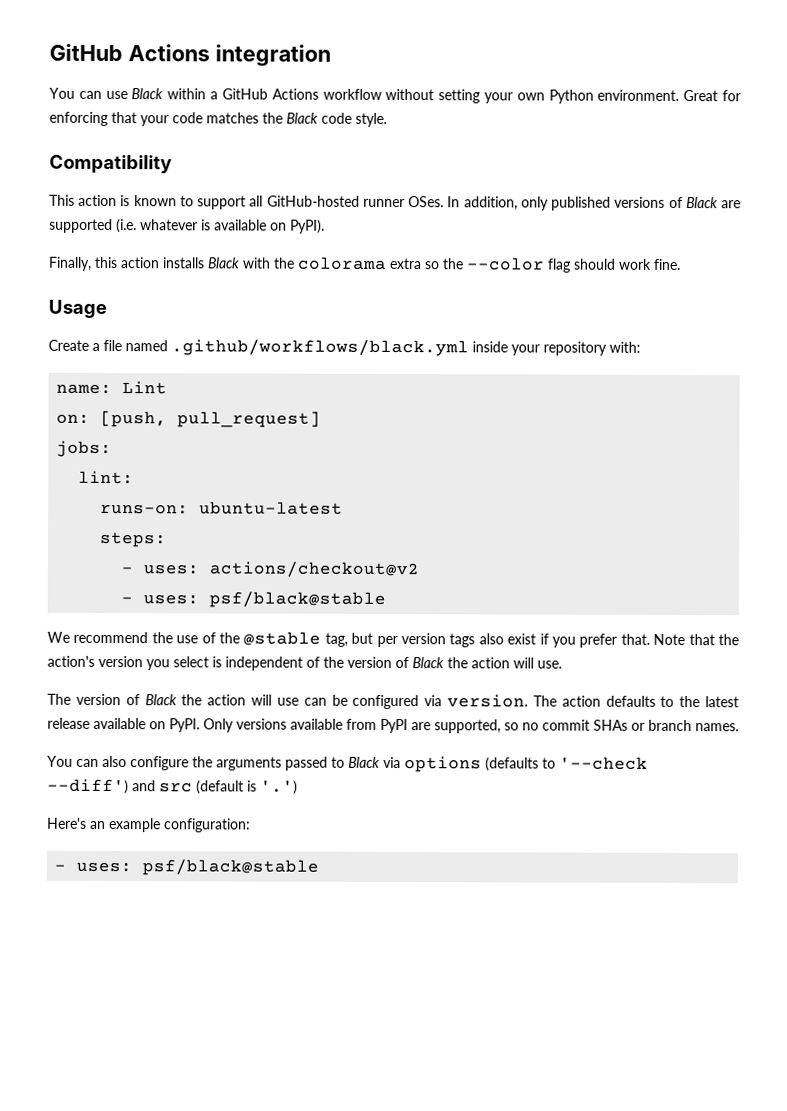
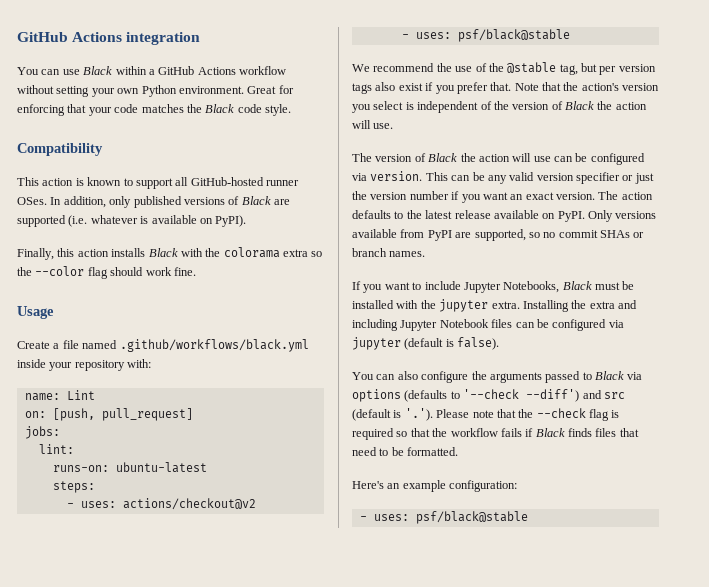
(528, 701) none -> [425,172,654,184] [352,191,595,203] This can be any valid version specifier or just the version number if you want an exact version.
(739, 727) none -> [352,281,635,293] [352,299,637,312] [352,319,624,331] [352,337,500,350] // If you want to include Jupyter Notebooks, Black must be installed with the jupyter extra. Installing the extra and including Jupyter Notebook files can be configured via jupyter (default is false).
[260,780,298,795] '.') -> [404,408,620,421] [352,428,639,440] [352,447,459,456] '.'). Please note that the --check flag is required so that the workflow fails if Black finds files that need to be formatted.

